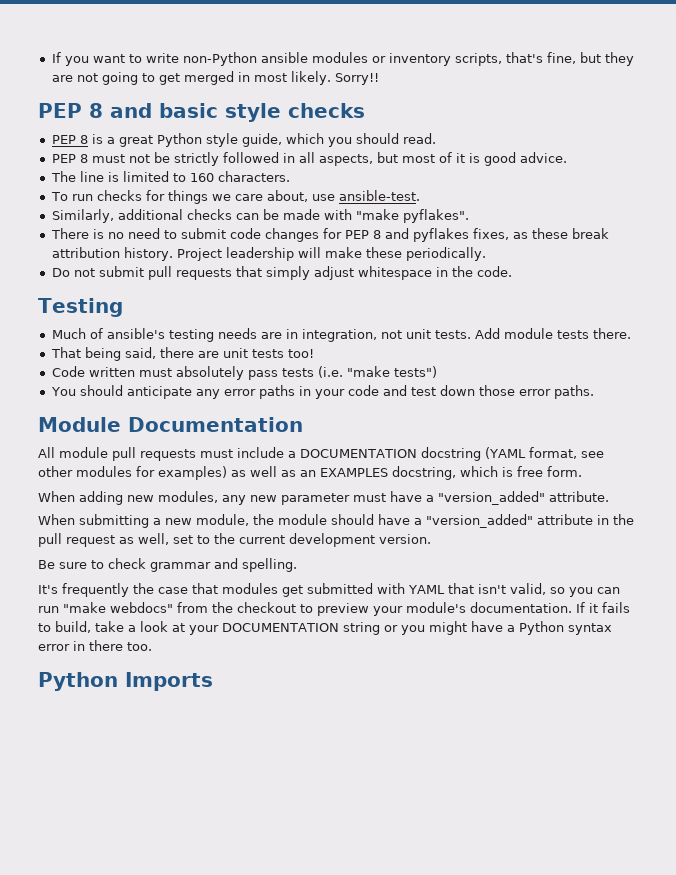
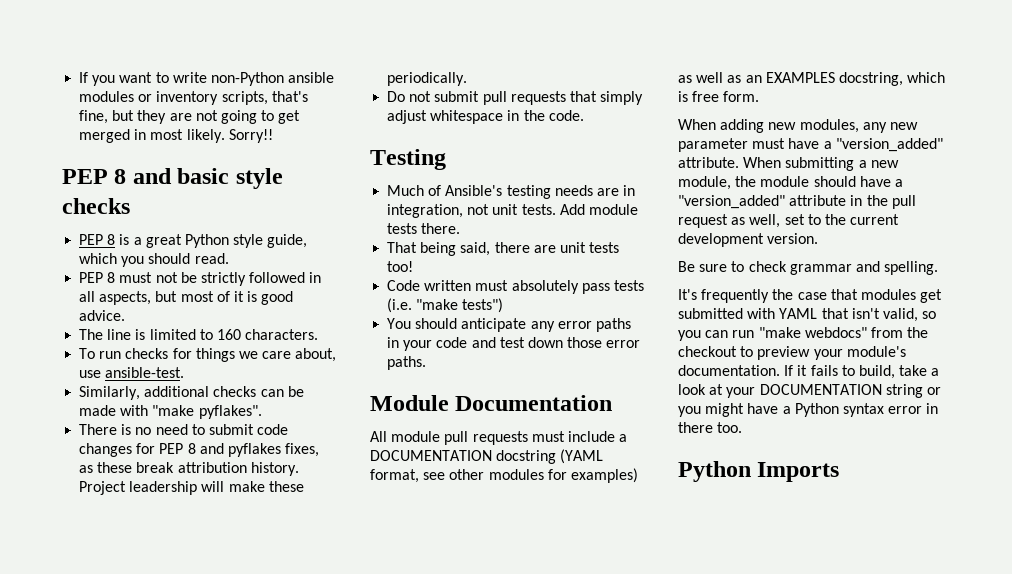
[106,328,165,339] ansible's -> [445,185,503,196] Ansible's
(609, 496) // -> (739, 162) none

